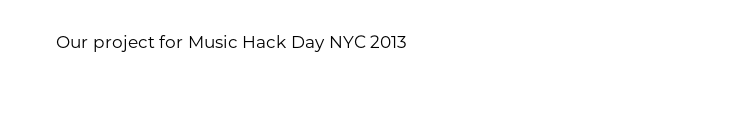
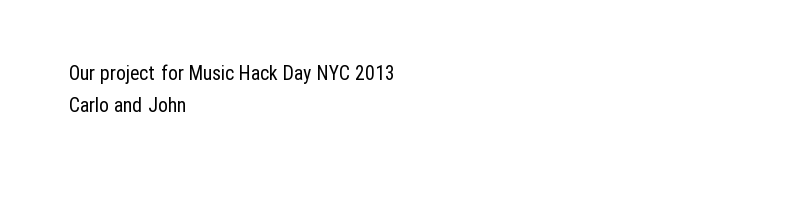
(408, 41) none -> [69,97,186,112] // Carlo and John

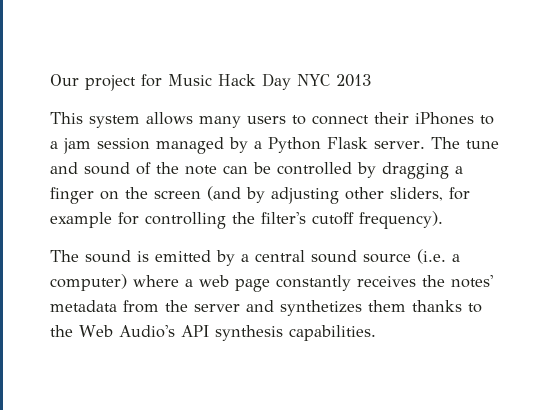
[69,97,186,112] Carlo and John -> [50,112,494,128] [50,137,499,154] [50,162,463,179] [50,186,470,204] [50,211,443,229] [50,249,460,266] [50,274,493,292] [50,300,482,316] [50,325,376,341] This system allows many users to connect their iPhones to a jam session managed by a Python Flask server. The tune and sound of the note can be controlled by dragging a finger on the screen (and by adjusting other sliders, for example for controlling the filter's cutoff frequency). // The sound is emitted by a central sound source (i.e. a computer) where a web page constantly receives the notes' metadata from the server and synthetizes them thanks to the Web Audio's API synthesis capabilities.

